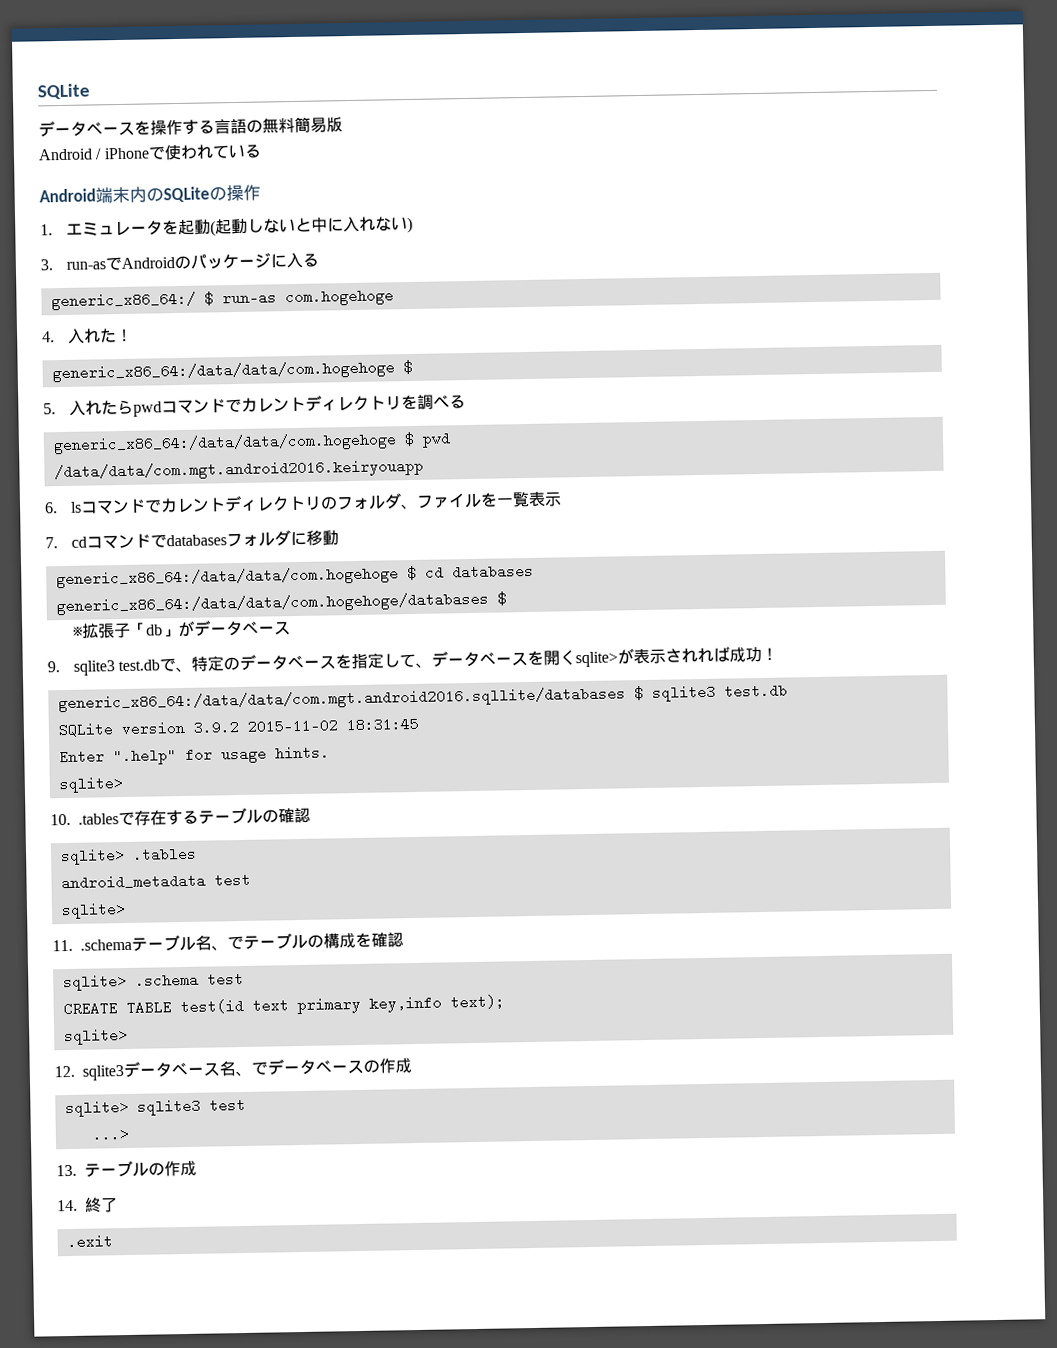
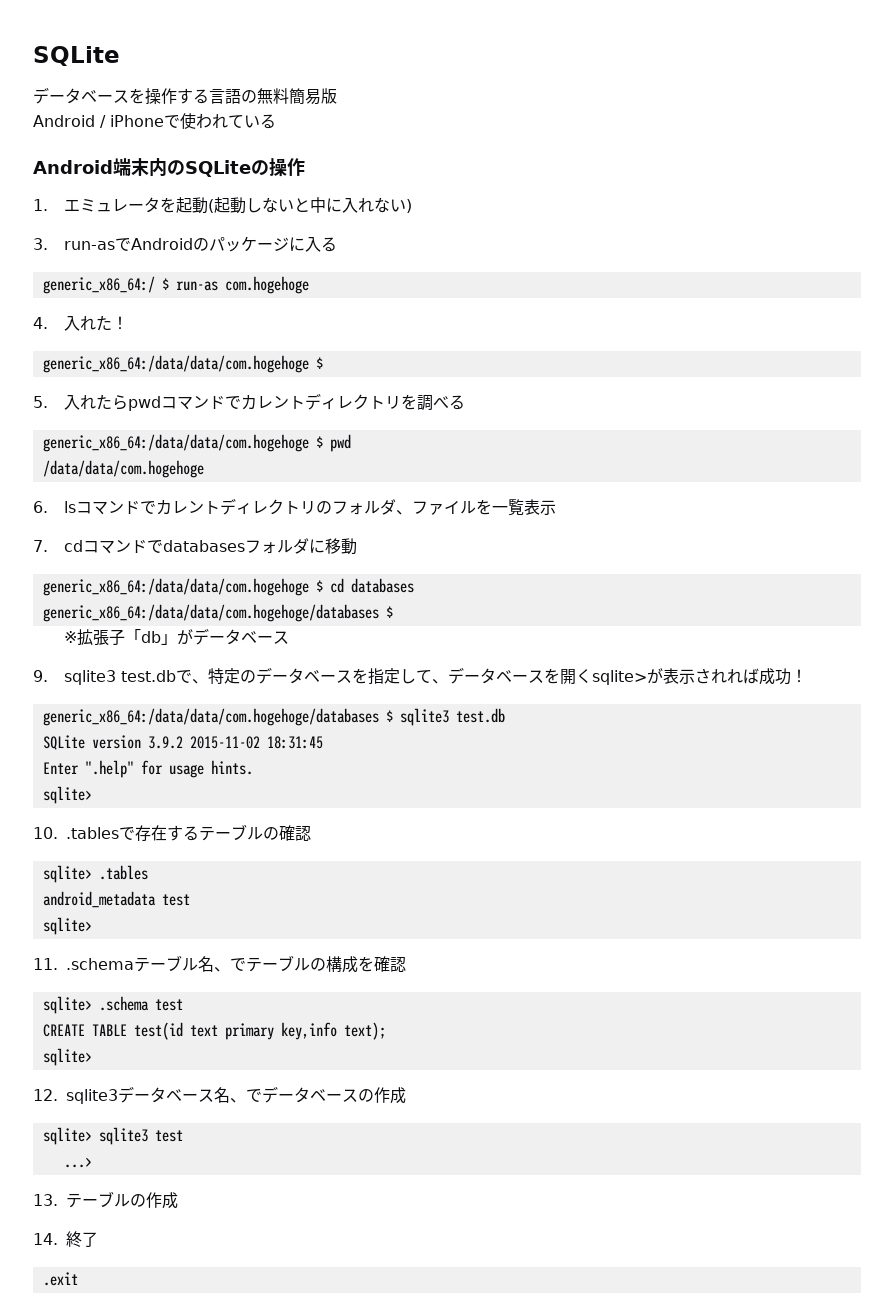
[53,458,424,482] /data/data/com.mgt.android2016.keiryouapp -> [42,460,204,478] /data/data/com.hogehoge
[57,686,626,713] generic_x86_64:/data/data/com.mgt.android2016.sqllite/databases -> [42,708,379,726] generic_x86_64:/data/data/com.hogehoge/databases

